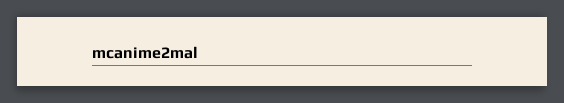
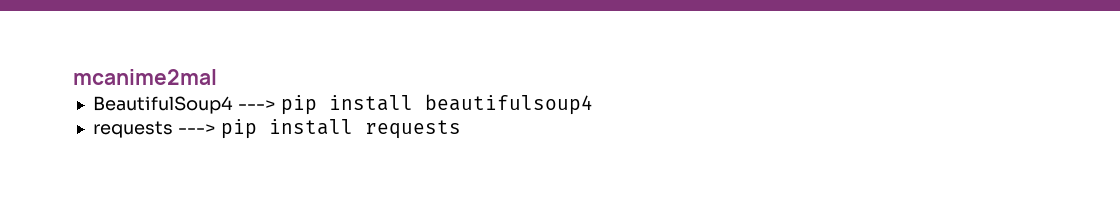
(198, 52) none -> [92,94,593,115] [92,119,461,139] // BeautifulSoup4 ---> pip install beautifulsoup4 // requests ---> pip install requests

